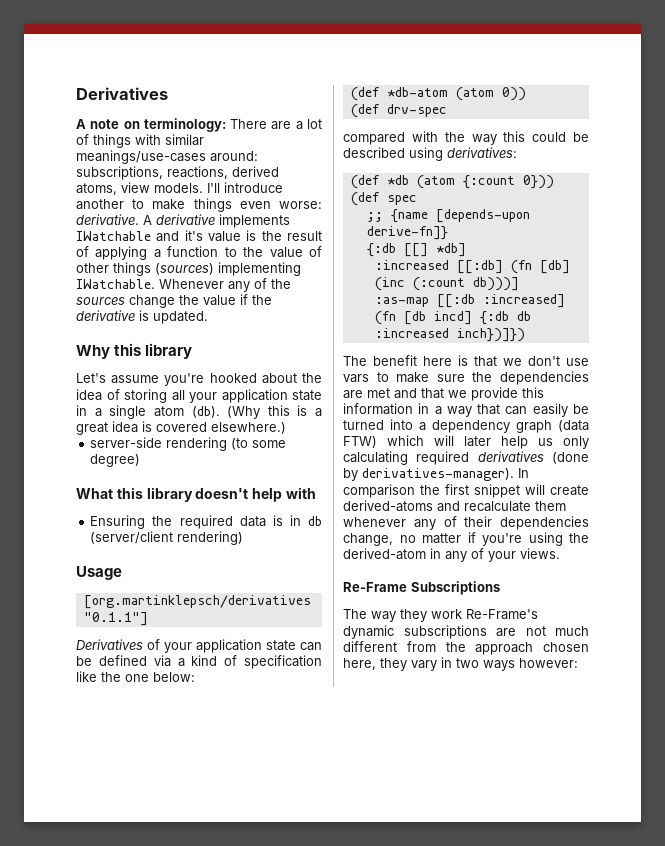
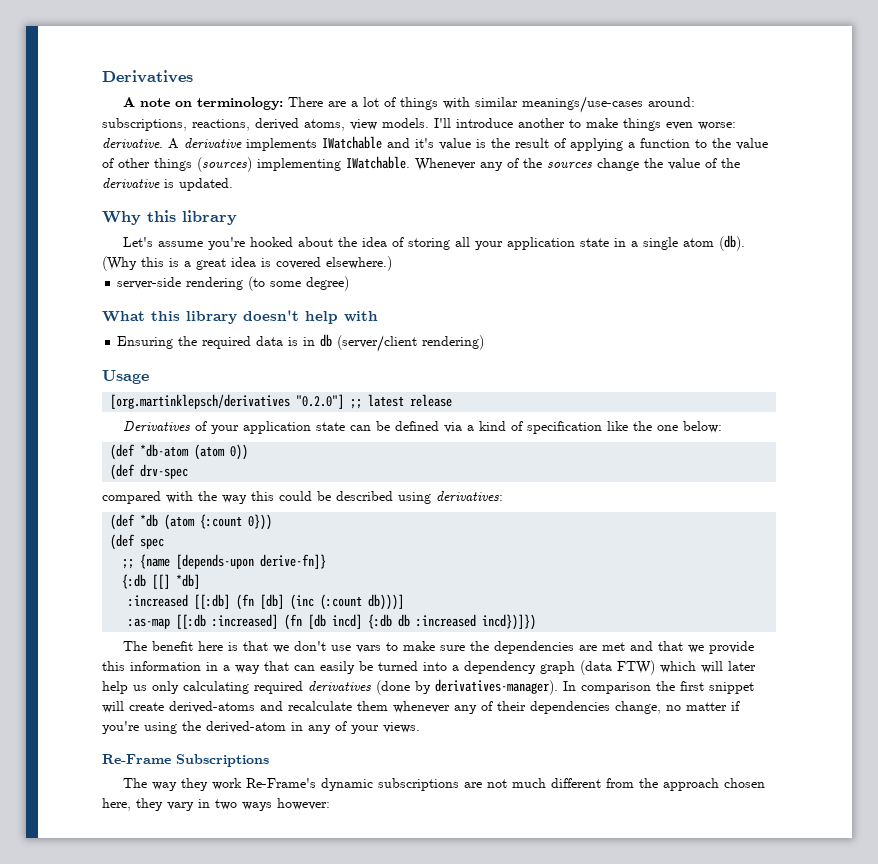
[240,294,248,305] if -> [705,158,717,168] of
[83,612,148,626] "0.1.1"] -> [296,394,453,409] "0.2.0"] ;; latest release
[456,328,525,342] inch})]}) -> [482,614,537,630] incd})]})

